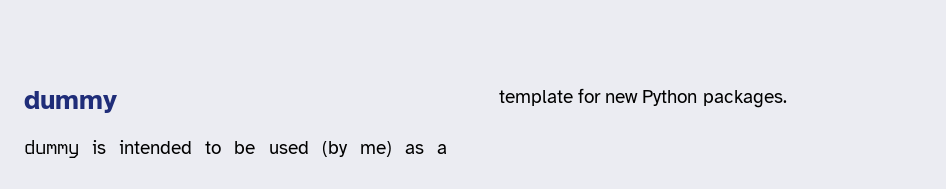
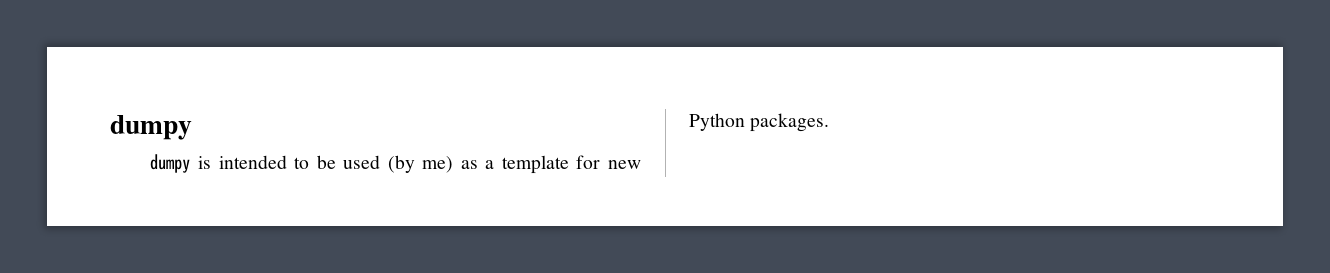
[24,91,117,113] [24,140,79,158] dummy // dummy -> [110,115,192,140] [150,154,191,173] dumpy // dumpy

